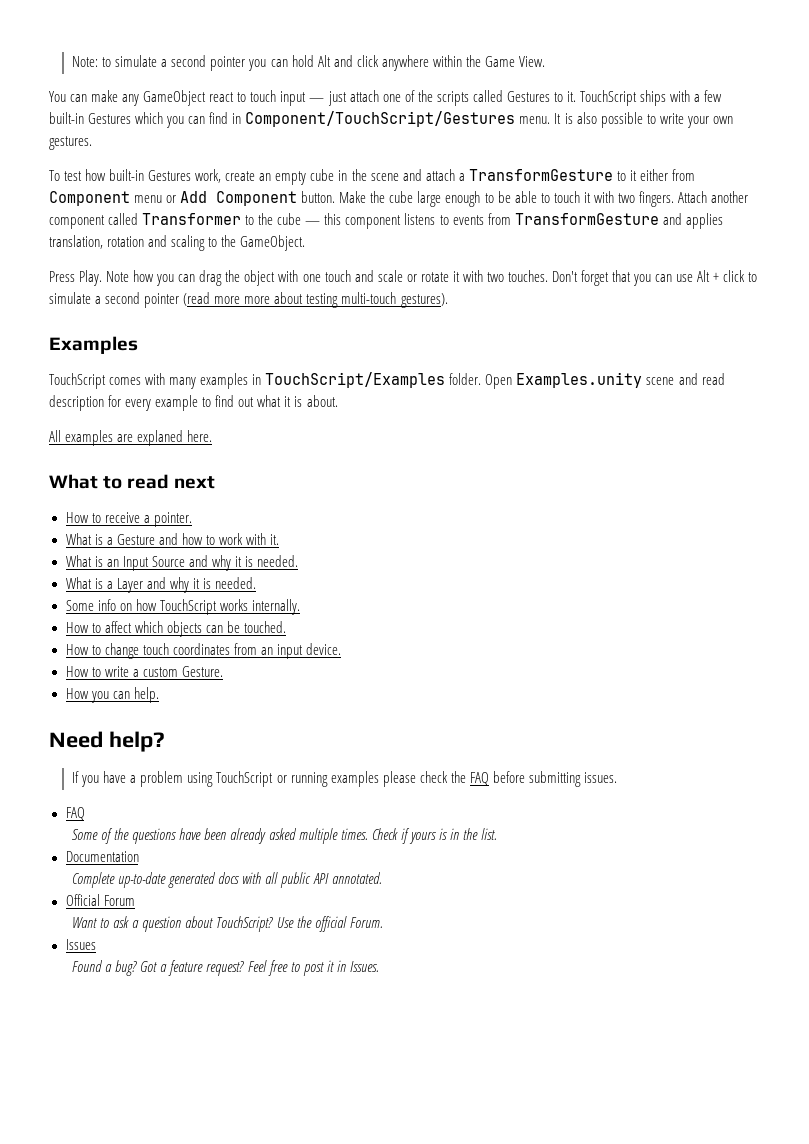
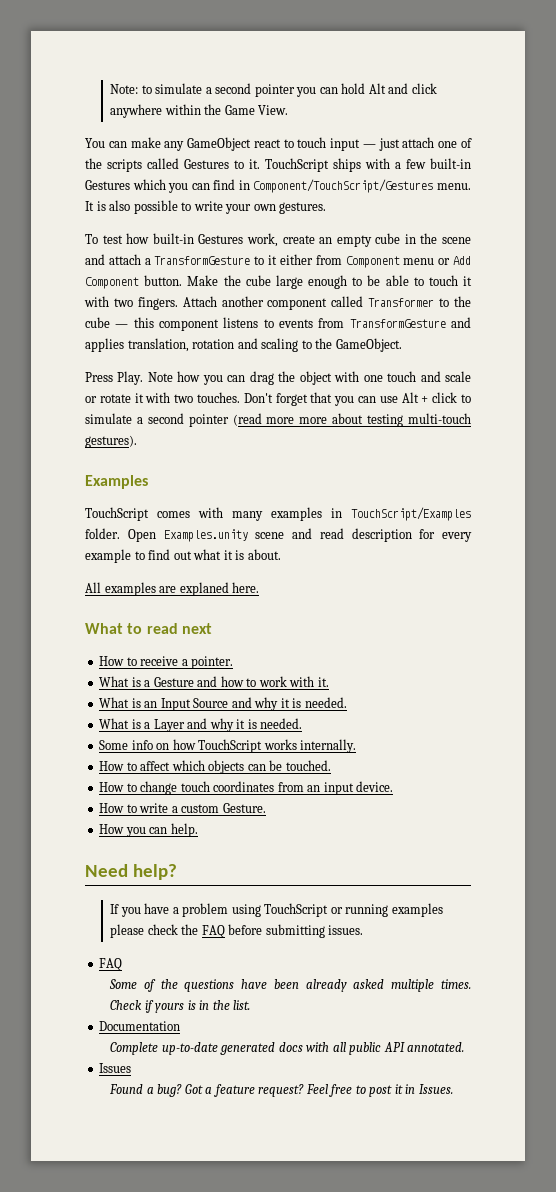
[65,894,135,906] [72,916,383,932] // Official Forum // Want to ask a question about TouchScript? Use the official Forum. -> (465, 1047) none

